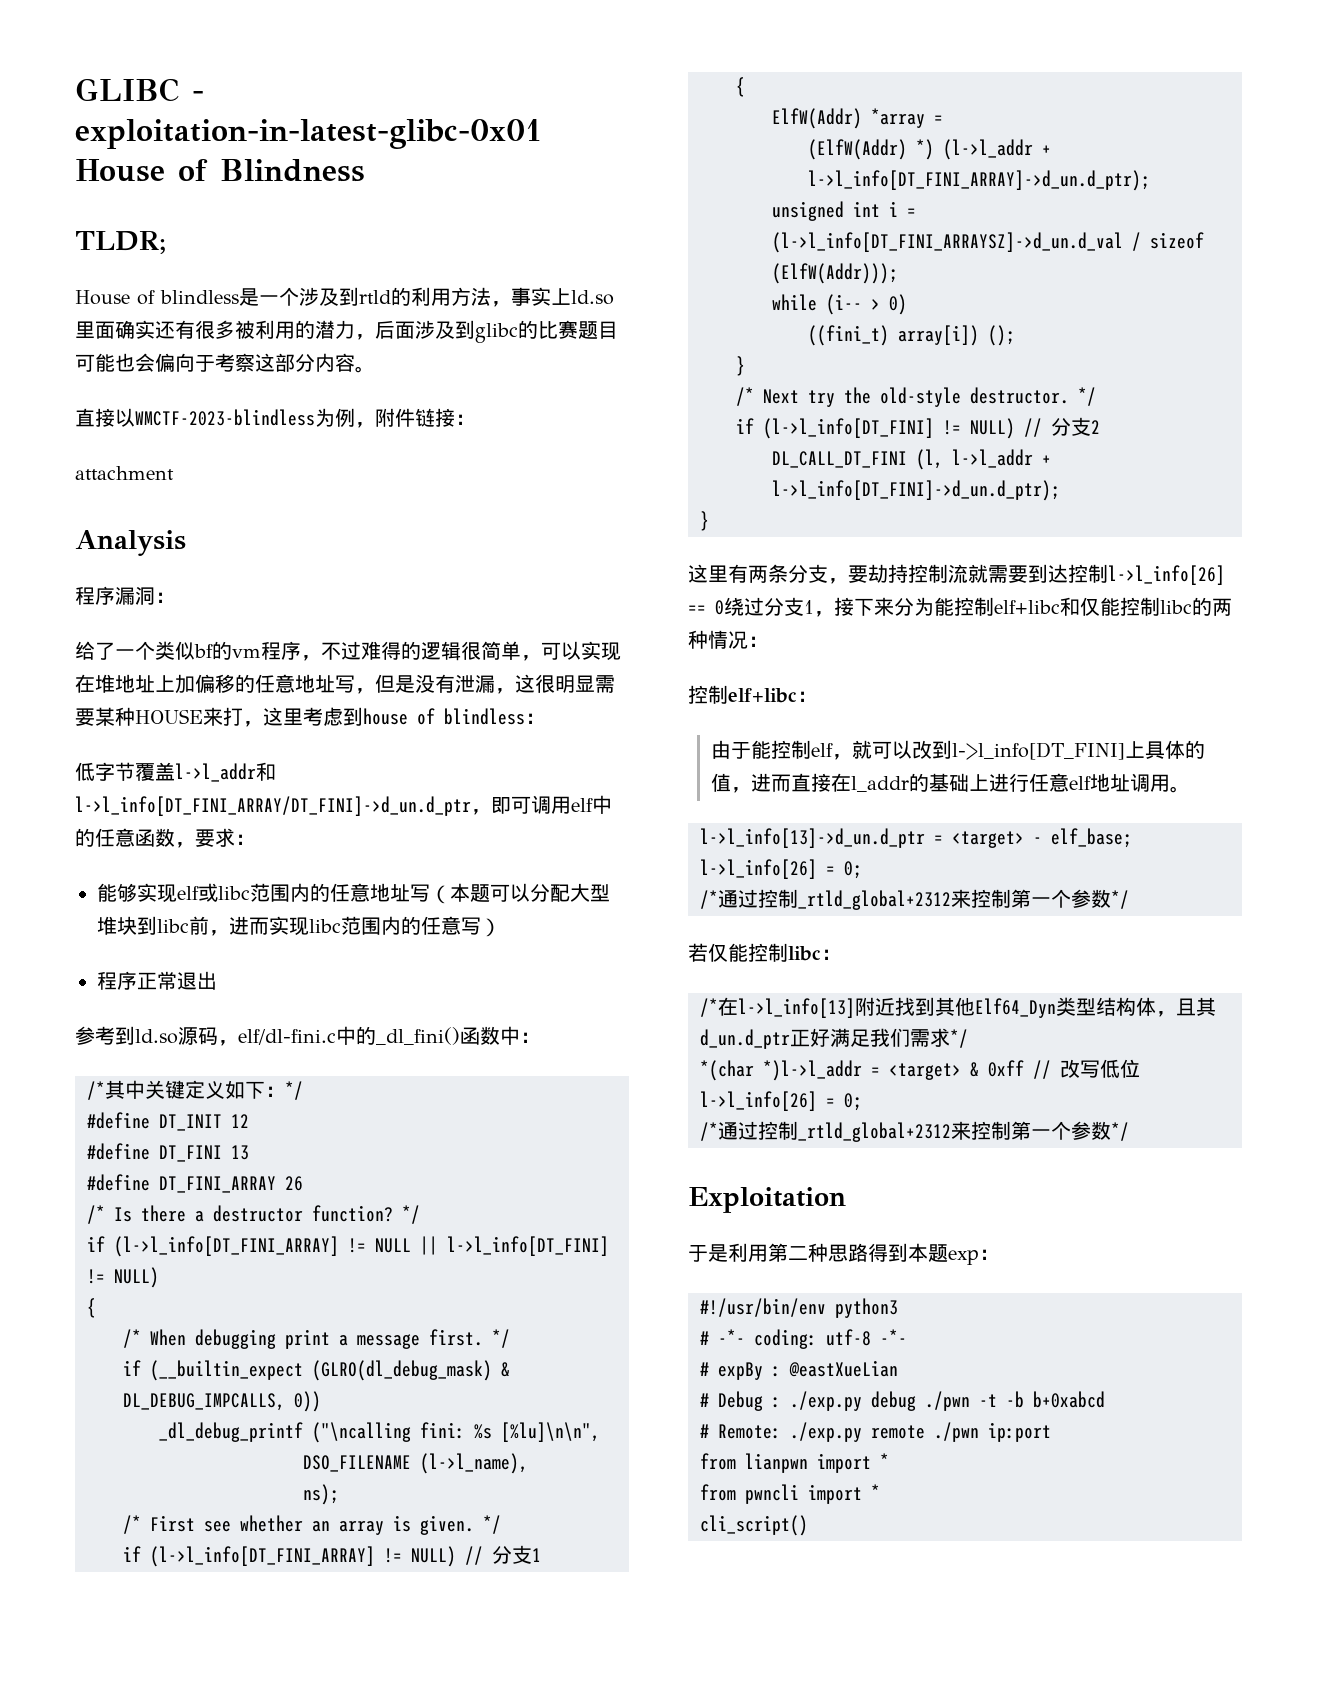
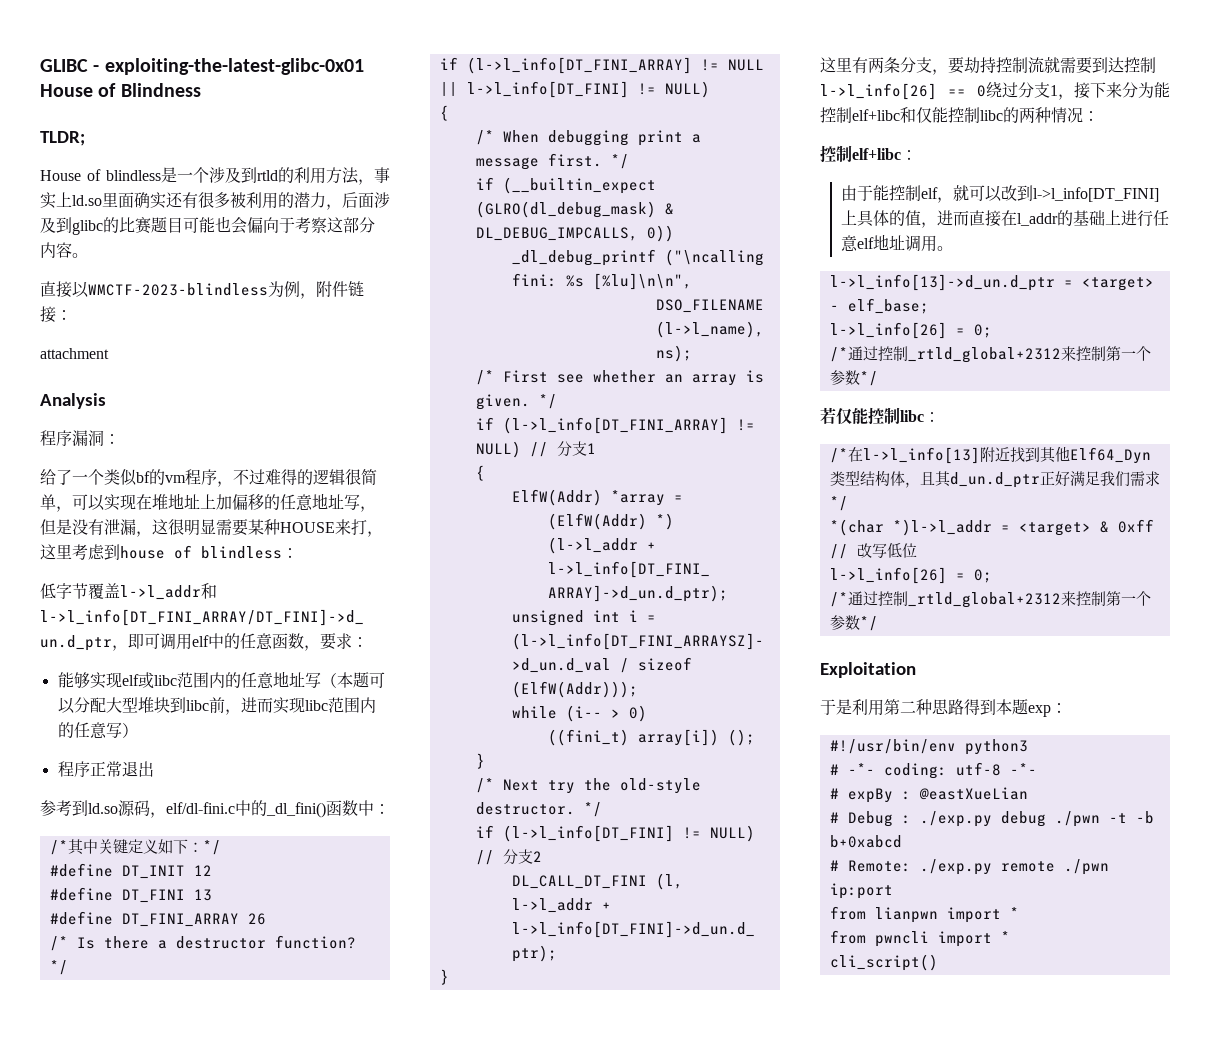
[75,119,542,149] exploitation-in-latest-glibc-0x01 -> [104,58,364,75] exploiting-the-latest-glibc-0x01

